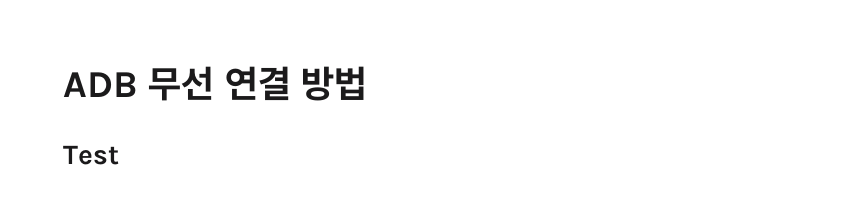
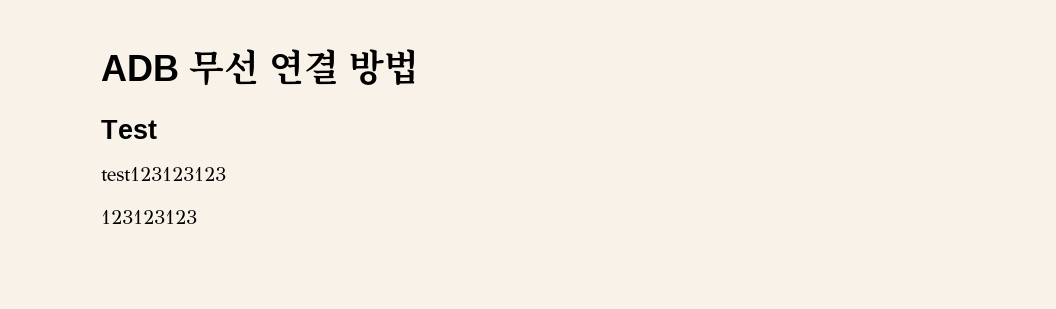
(119, 155) none -> [101,167,226,181] [101,210,197,224] // test123123123 // 123123123

